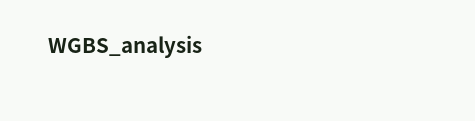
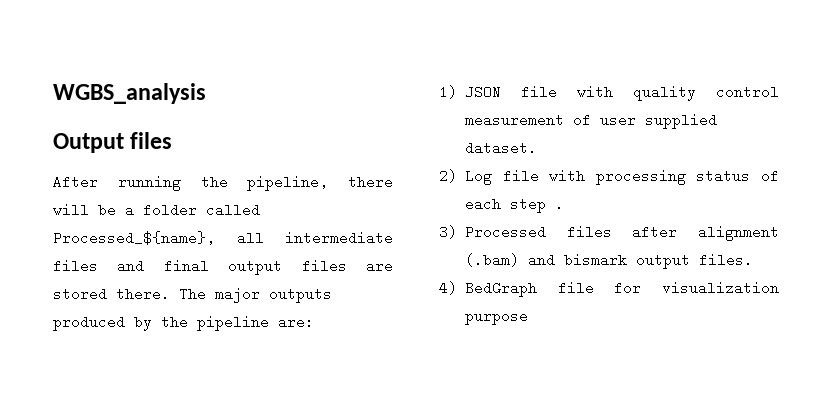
(202, 46) none -> [53,132,173,153] [53,175,393,191] [53,203,260,217] [53,231,393,245] [53,259,393,275] [53,287,332,303] [53,315,314,331] [439,85,779,101] [465,113,718,129] [465,141,538,155] [439,169,779,185] [465,197,565,213] [439,225,779,241] [465,253,754,269] [439,281,779,297] [465,309,529,325] // Output files // After running the pipeline, there will be a folder called Processed_${name}, all intermediate files and final output files are stored there. The major outputs produced by the pipeline are: // 1) JSON file with quality control measurement of user supplied dataset. // 2) Log file with processing status of each step . // 3) Processed files after alignment (.bam) and bismark output files. // 4) BedGraph file for visualization purpose

